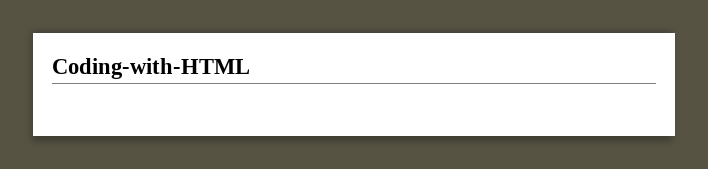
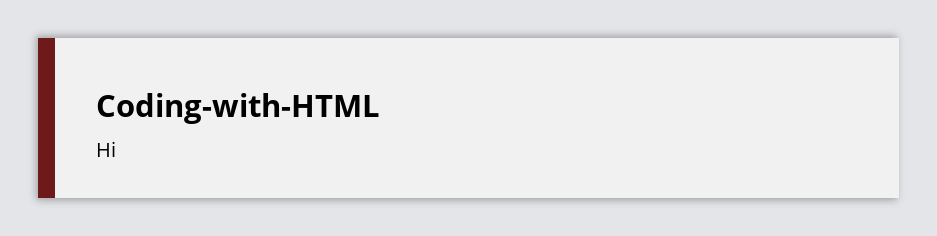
(250, 68) none -> [96,141,116,157] // Hi

